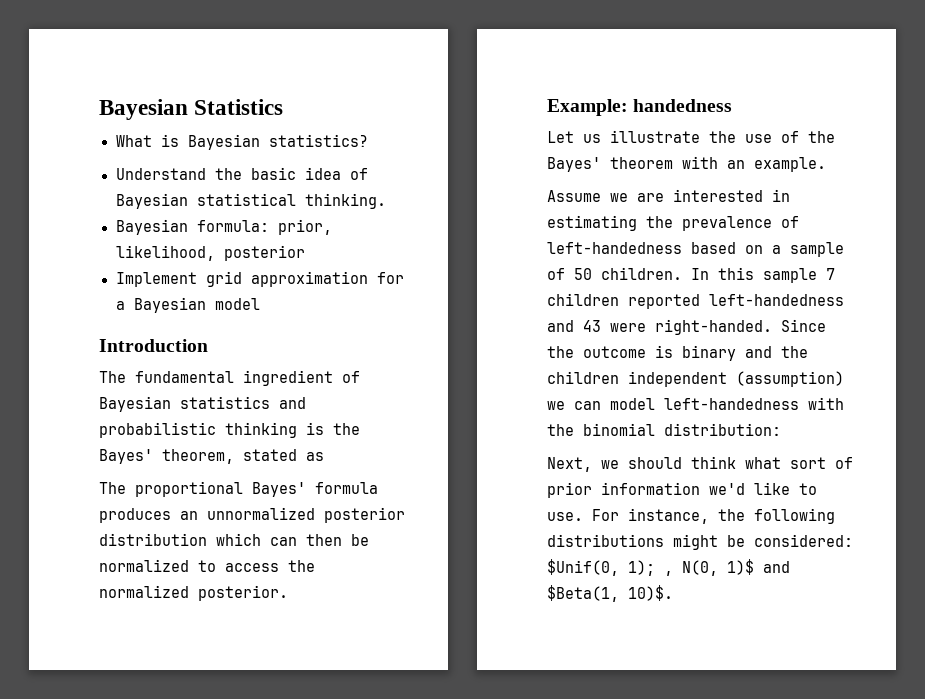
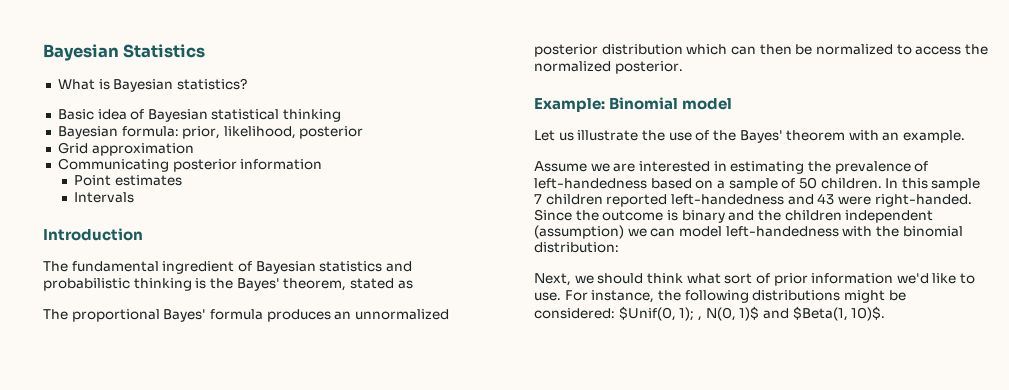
[115,167,296,180] Understand the basic -> [57,109,94,120] Basic
[304,193,386,209] thinking. -> [283,109,342,122] thinking
[115,271,242,287] Implement grid -> [57,142,88,154] Grid
[376,272,404,284] [115,297,260,313] for a Bayesian model -> [57,158,323,172] [73,175,182,186] [73,192,134,203] // Communicating posterior information // Point estimates // Intervals
[633,99,733,112] handedness -> [609,97,733,110] Binomial model

